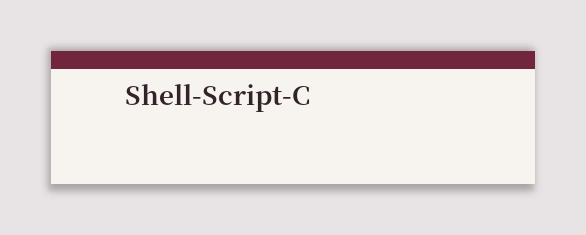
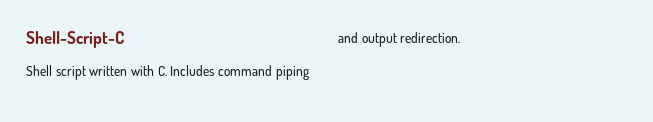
(310, 98) none -> [26,65,309,80] [338,32,461,47] // Shell script written with C. Includes command piping and output redirection.

